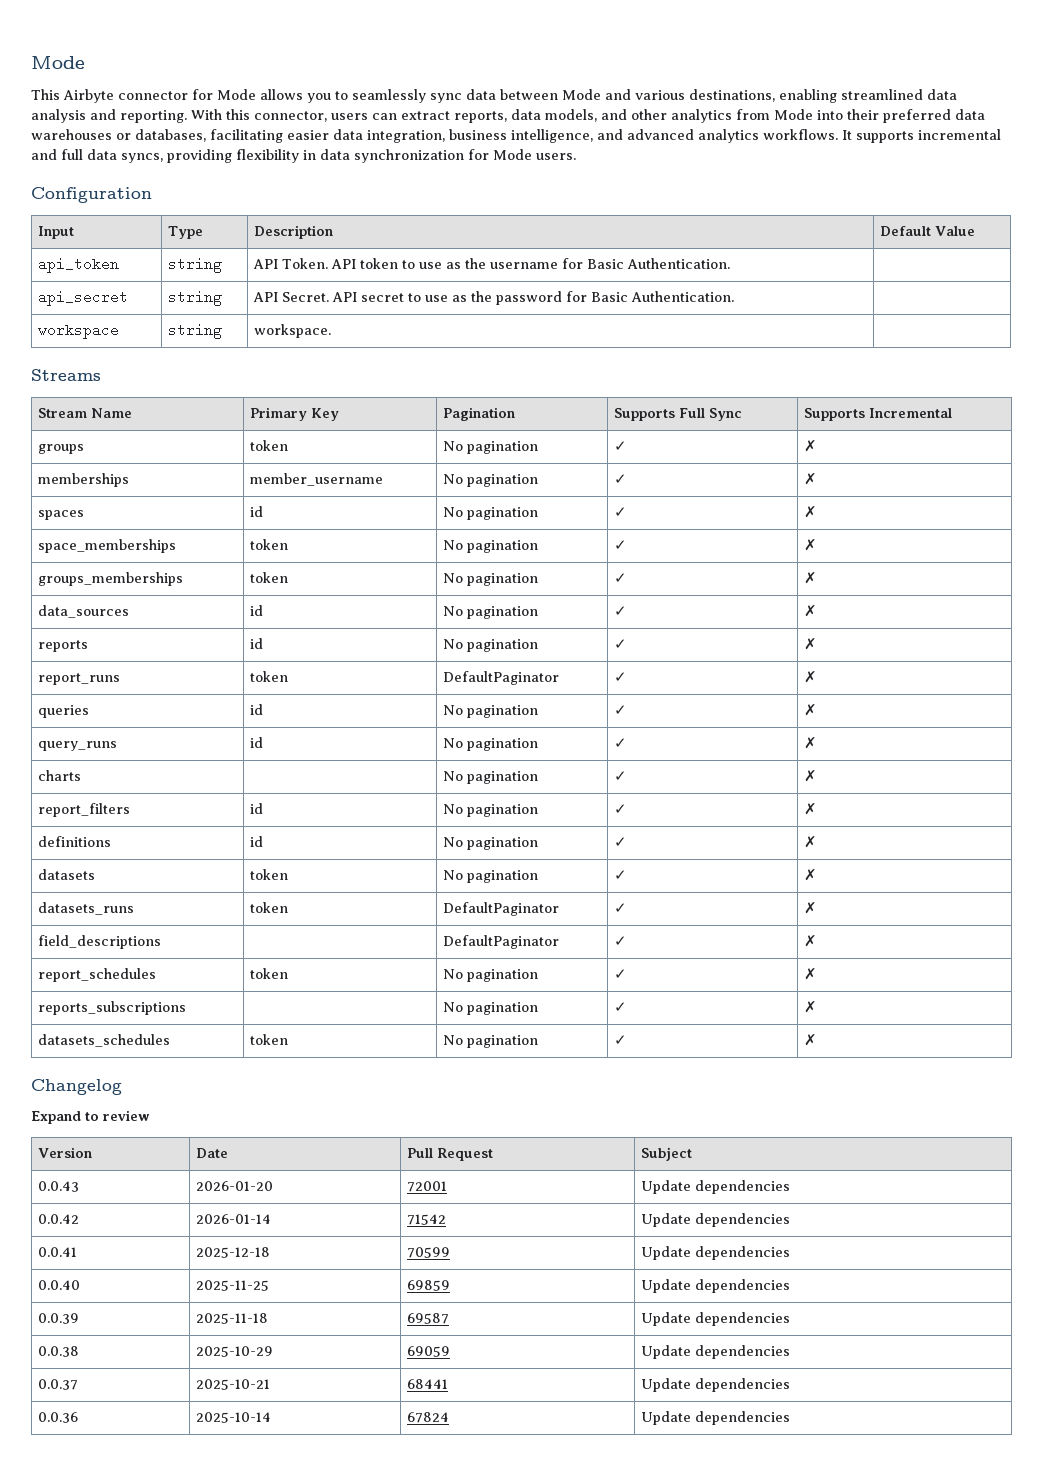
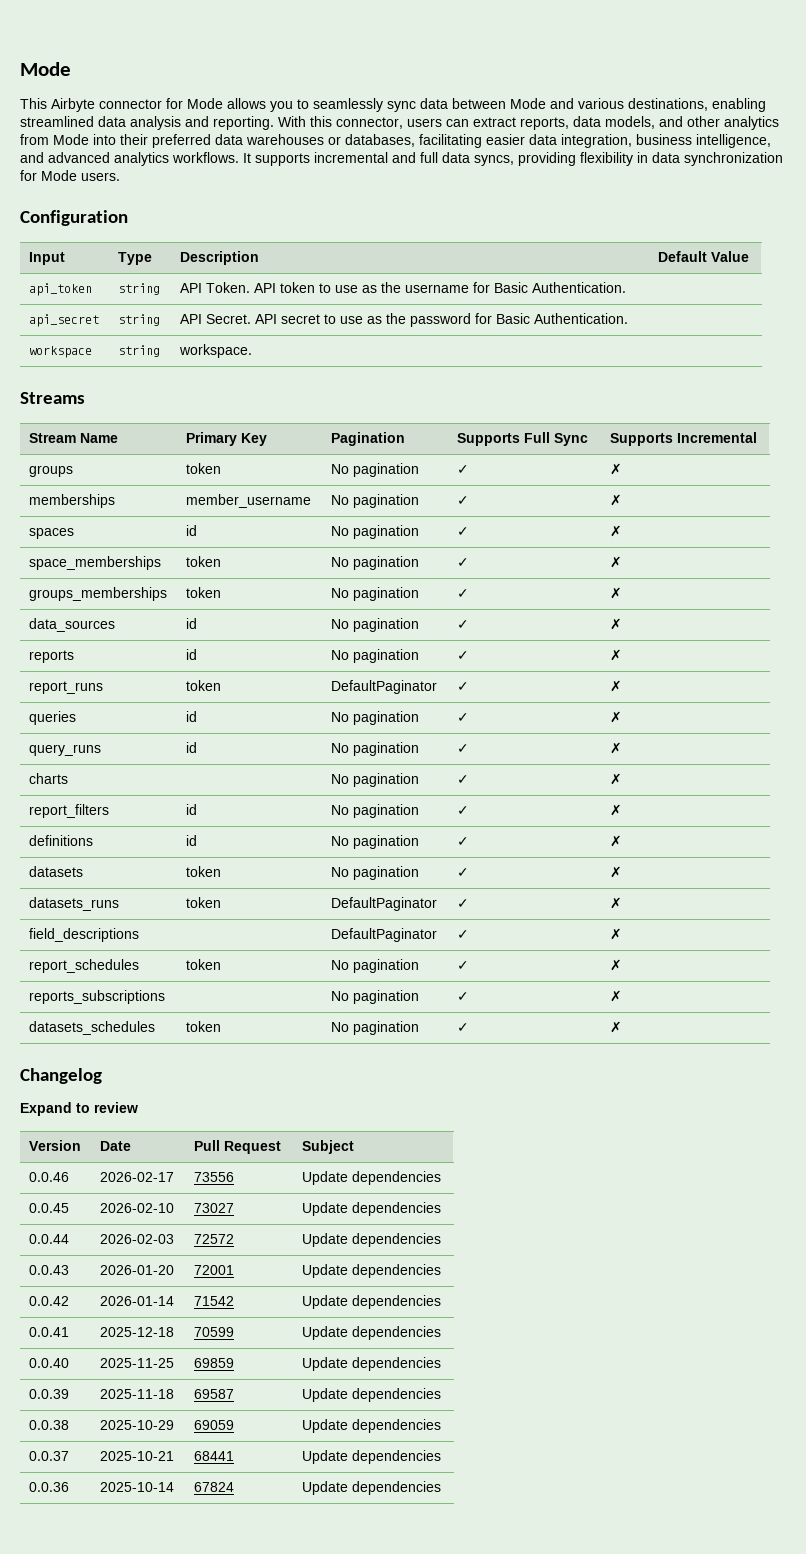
(693, 1154) none -> [29,1172,70,1182] [100,1172,175,1182] [194,1172,235,1182] [302,1171,442,1185] [29,1203,70,1213] [100,1203,175,1213] [194,1203,235,1213] [302,1202,442,1216] [29,1234,70,1244] [100,1234,175,1244] [194,1234,235,1244] [302,1233,442,1247] // 0.0.46 | 2026-02-17 | 73556 | Update dependencies // 0.0.45 | 2026-02-10 | 73027 | Update dependencies // 0.0.44 | 2026-02-03 | 72572 | Update dependencies

